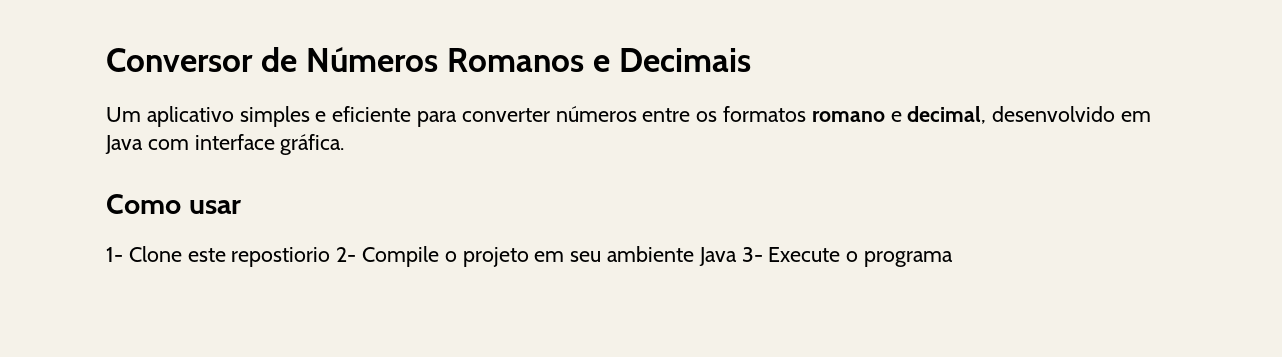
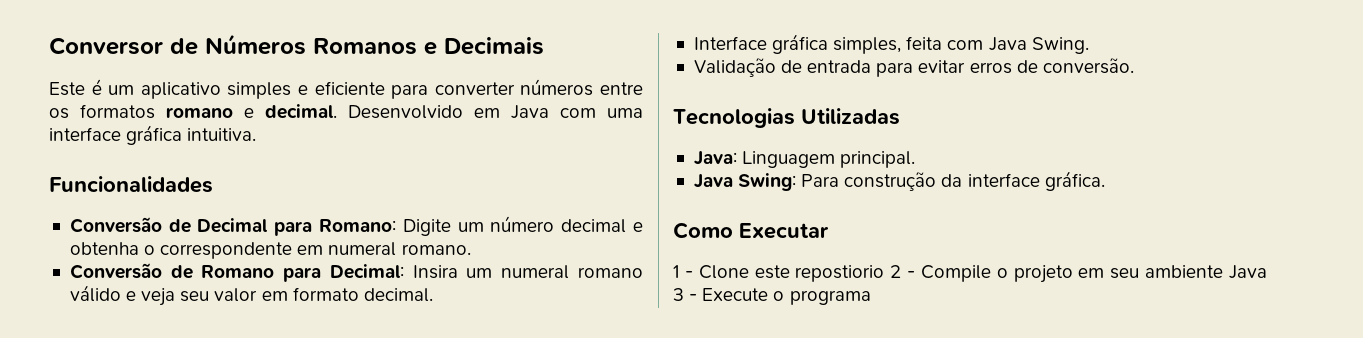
[106,107,141,122] Um -> [49,79,135,96] Este é um
[907,106,1116,124] decimal, desenvolvido -> [265,104,463,119] decimal. Desenvolvido
(189, 144) none -> [607,108,643,118] [49,125,257,145] [49,176,213,193] [69,216,643,236] [69,242,471,259] [69,263,643,282] [69,285,433,306] [693,34,1089,54] [693,58,1134,77] [673,108,900,128] [693,151,916,168] [693,172,963,191] uma interface gráfica intuitiva. // Funcionalidades // Conversão de Decimal para Romano: Digite um número decimal e obtenha o correspondente em numeral romano. // Conversão de Romano para Decimal: Insira um numeral romano válido e veja seu valor em formato decimal. // Interface gráfica simples, feita com Java Swing. // Validação de entrada para evitar erros de conversão. // Tecnologias Utilizadas // Java: Linguagem principal. // Java Swing: Para construção da
[188,200,241,214] [106,247,123,262] usar // 1- -> [739,223,829,239] [673,265,693,278] Executar // 1 -
[336,247,357,262] 2- -> [890,265,916,278] 2 -
[741,247,763,262] 3- -> [673,288,698,301] 3 -

